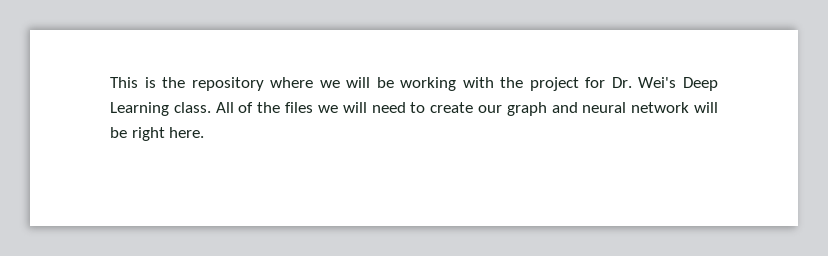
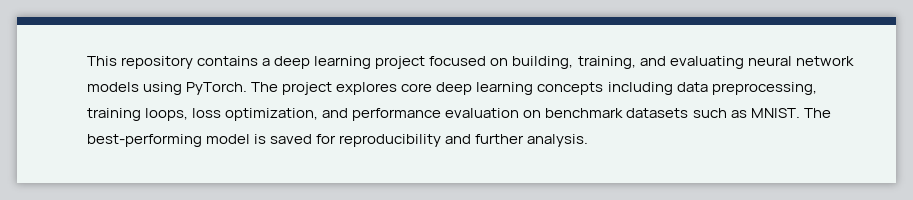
[144,77,718,91] [110,102,718,116] [110,127,205,141] is the repository where we will be working with the project for Dr. Wei's Deep Learning class. All of the files we will need to create our graph and neural network will be right here. -> [121,56,854,69] [87,82,817,95] [87,108,831,121] [87,134,589,147] repository contains a deep learning project focused on building, training, and evaluating neural network models using PyTorch. The project explores core deep learning concepts including data preprocessing, training loops, loss optimization, and performance evaluation on benchmark datasets such as MNIST. The best-performing model is saved for reproducibility and further analysis.

